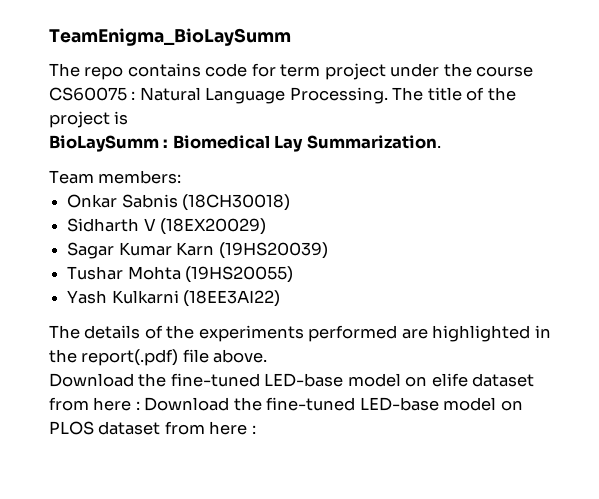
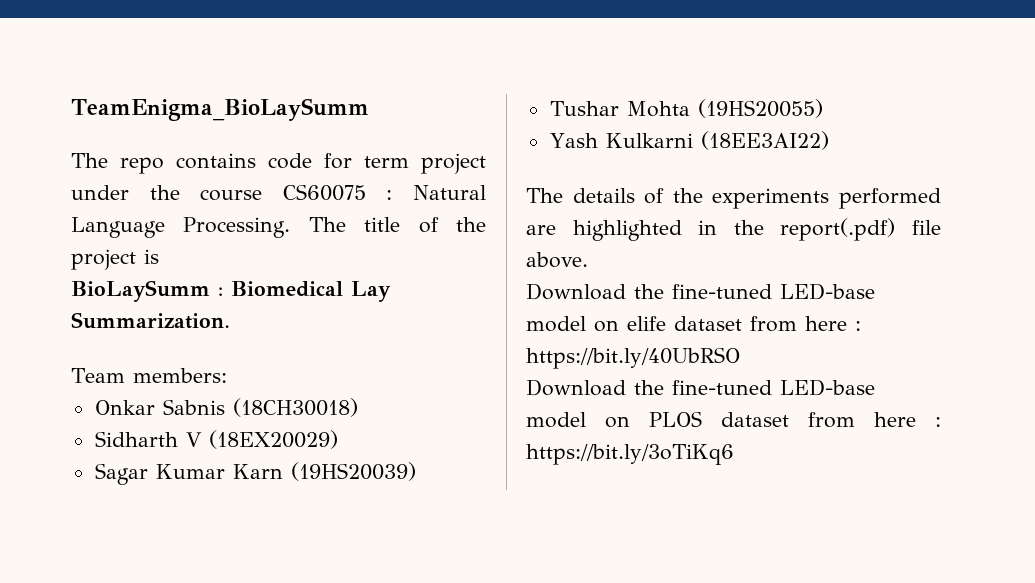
(140, 405) none -> [526,347,740,369] https://bit.ly/40UbRSO //
(256, 429) none -> [526,444,734,465] https://bit.ly/3oTiKq6

